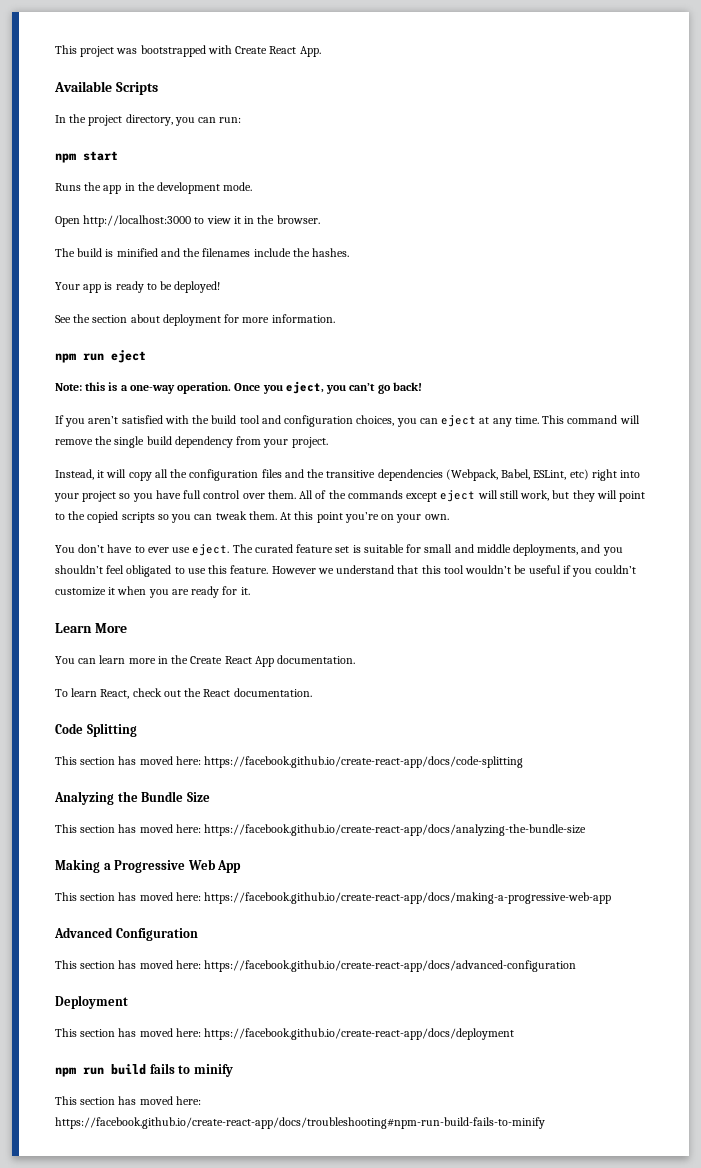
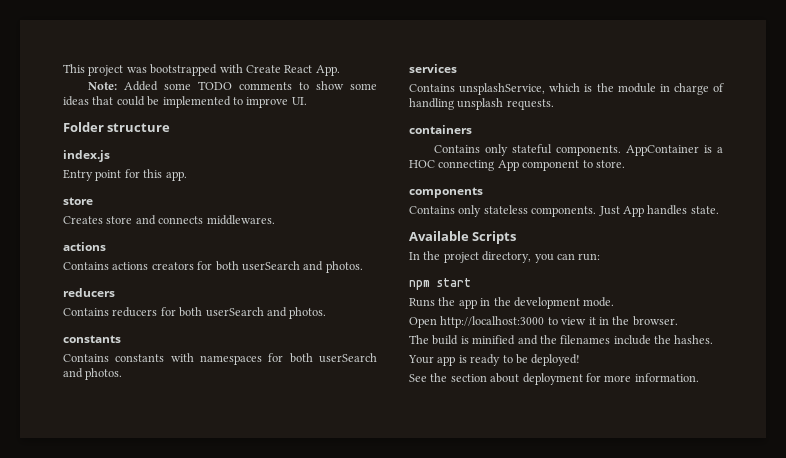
(321, 51) none -> [87,81,377,91] [63,96,307,108] [63,122,171,132] [63,150,110,162] [63,169,187,181] [63,197,93,205] [63,215,275,225] [63,242,106,251] [63,261,363,273] [63,288,115,297] [63,307,327,319] [63,335,121,343] [63,353,378,365] [63,368,123,380] [409,64,457,73] [409,83,724,95] [409,98,554,110] [409,125,472,134] [433,144,723,156] [409,160,625,171] [409,187,483,198] [409,205,719,217] // Note: Added some TODO comments to show some ideas that could be implemented to improve UI. // Folder structure // index.js // Entry point for this app. // store // Creates store and connects middlewares. // actions // Contains actions creators for both userSearch and photos. // reducers // Contains reducers for both userSearch and photos. // constants // Contains constants with namespaces for both userSearch and photos. // services // Contains unsplashService, which is the module in charge of handling unsplash requests. // containers // Contains only stateful components. AppContainer is a HOC connecting App component to store. // components // Contains only stateless components. Just App handles state.
[55,350,146,363] [55,381,422,394] [55,415,640,427] [55,436,328,448] [55,469,641,481] [54,490,646,502] [55,511,449,523] [55,544,623,556] [55,565,637,577] [55,586,250,598] [55,623,127,633] [55,655,356,667] [55,688,312,699] [55,723,137,737] [55,756,524,768] [54,791,210,805] [55,824,587,836] [55,859,242,873] [55,892,612,904] [54,927,198,941] [55,960,577,972] [55,995,128,1009] [55,1028,515,1040] [55,1063,233,1077] [55,1096,201,1105] [55,1117,545,1129] // npm run eject // Note: this is a one-way operation. Once you eject, you can’t go back! // If you aren’t satisfied with the build tool and configuration choices, you can eject at any time. This command will remove the single build dependency from your project. // Instead, it will copy all the configuration files and the transitive dependencies (Webpack, Babel, ESLint, etc) right into your project so you have full control over them. All of the commands except eject will still work, but they will point to the copied scripts so you can tweak them. At this point you’re on your own. // You don’t have to ever use eject. The curated feature set is suitable for small and middle deployments, and you shouldn’t feel obligated to use this feature. However we understand that this tool wouldn’t be useful if you couldn’t customize it when you are ready for it. // Learn More // You can learn more in the Create React App documentation. // To learn React, check out the React documentation. // Code Splitting // This section has moved here: https://facebook.github.io/create-react-app/docs/code-splitting // Analyzing the Bundle Size // This section has moved here: https://facebook.github.io/create-react-app/docs/analyzing-the-bundle-size // Making a Progressive Web App // This section has moved here: https://facebook.github.io/create-react-app/docs/making-a-progressive-web-app // Advanced Configuration // This section has moved here: https://facebook.github.io/create-react-app/docs/advanced-configuration // Deployment // This section has moved here: https://facebook.github.io/create-react-app/docs/deployment // npm run build fails to minify // This section has moved here: https://facebook.github.io/create-react-app/docs/troubleshooting#npm-run-build-fails-to-minify -> (699, 377) none

